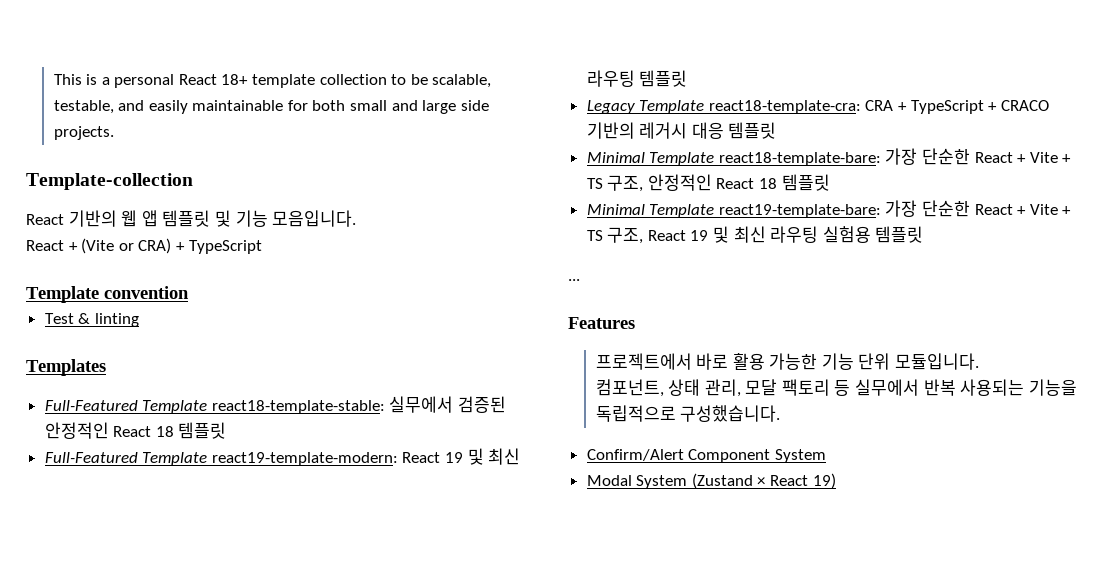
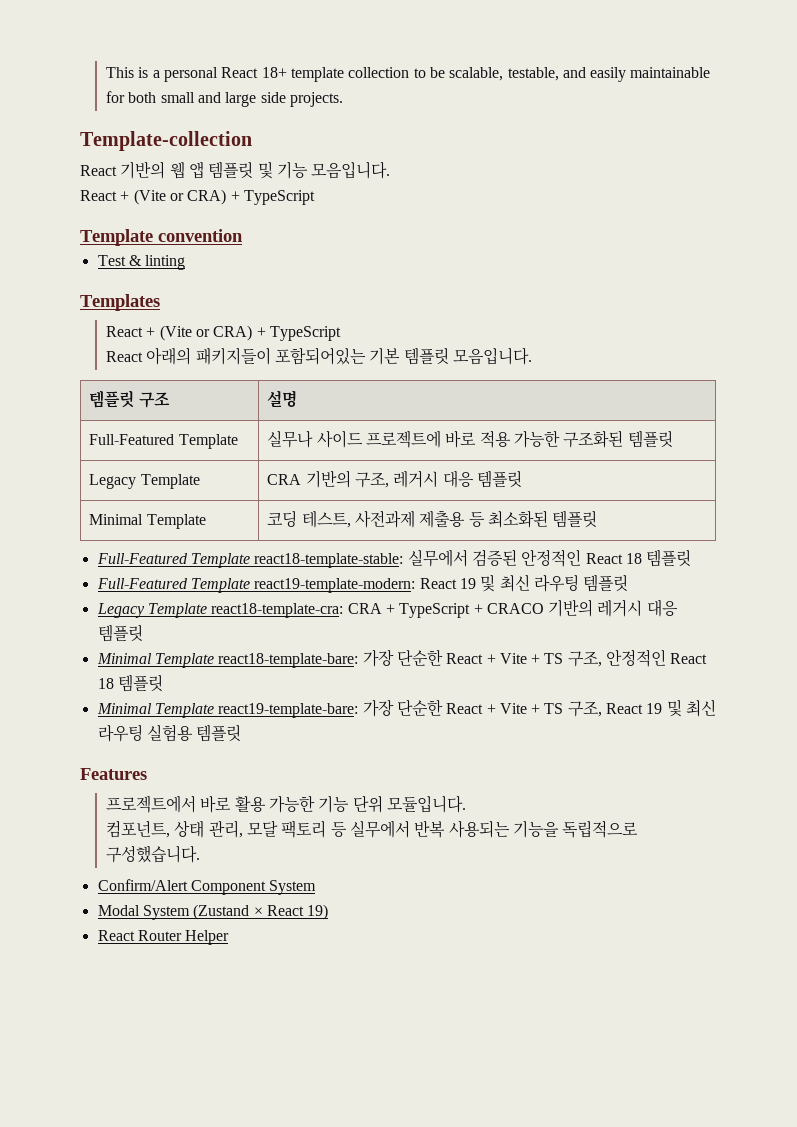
(106, 367) none -> [105,325,341,341] [105,347,532,365] [89,390,170,408] [267,390,298,407] [89,434,238,449] [267,430,673,448] [89,474,200,489] [267,470,522,488] [89,514,206,529] [267,510,598,528] // React + (Vite or CRA) + TypeScript // React 아래의 패키지들이 포함되어있는 기본 템플릿 모음입니다. // 템플릿 구조 | 설명 // Full-Featured Template | 실무나 사이드 프로젝트에 바로 적용 가능한 구조화된 템플릿 // Legacy Template | CRA 기반의 구조, 레거시 대응 템플릿 // Minimal Template | 코딩 테스트, 사전과제 제출용 등 최소화된 템플릿
[568,279,580,281] // ... -> (242, 733) none
(836, 481) none -> [97,930,230,945] // React Router Helper

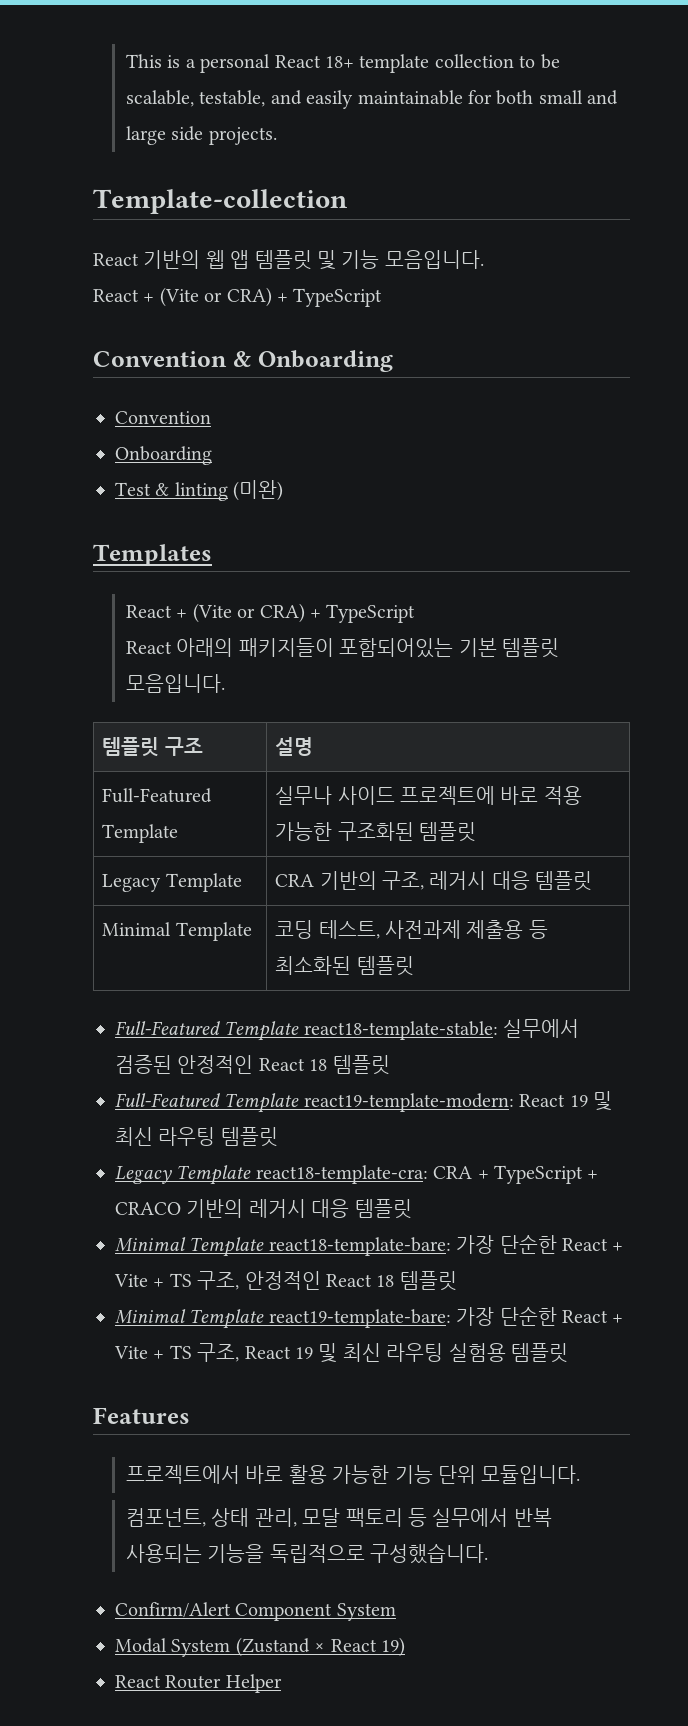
[80,229,243,246] Template convention -> [93,350,393,372] [115,411,211,424] [115,446,212,465] Convention & Onboarding // Convention // Onboarding
(186, 262) none -> [233,480,284,501] (미완)

